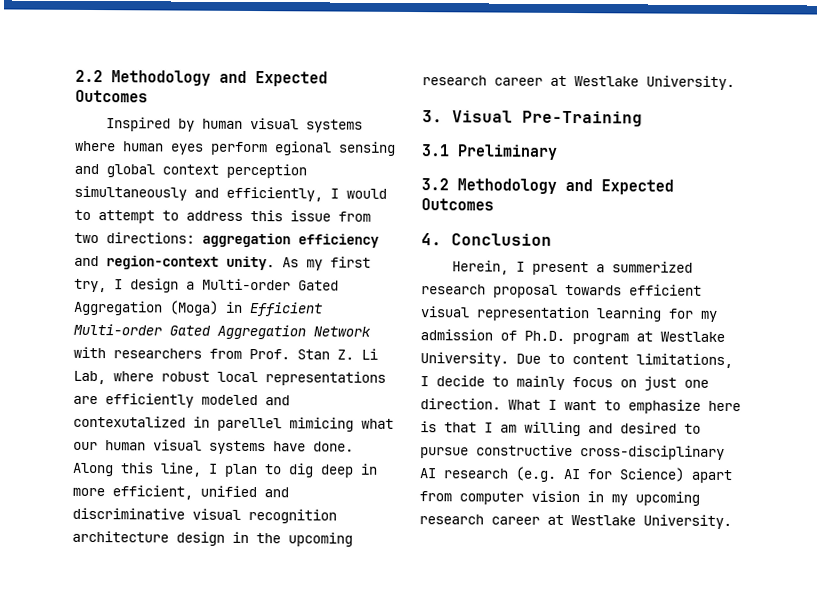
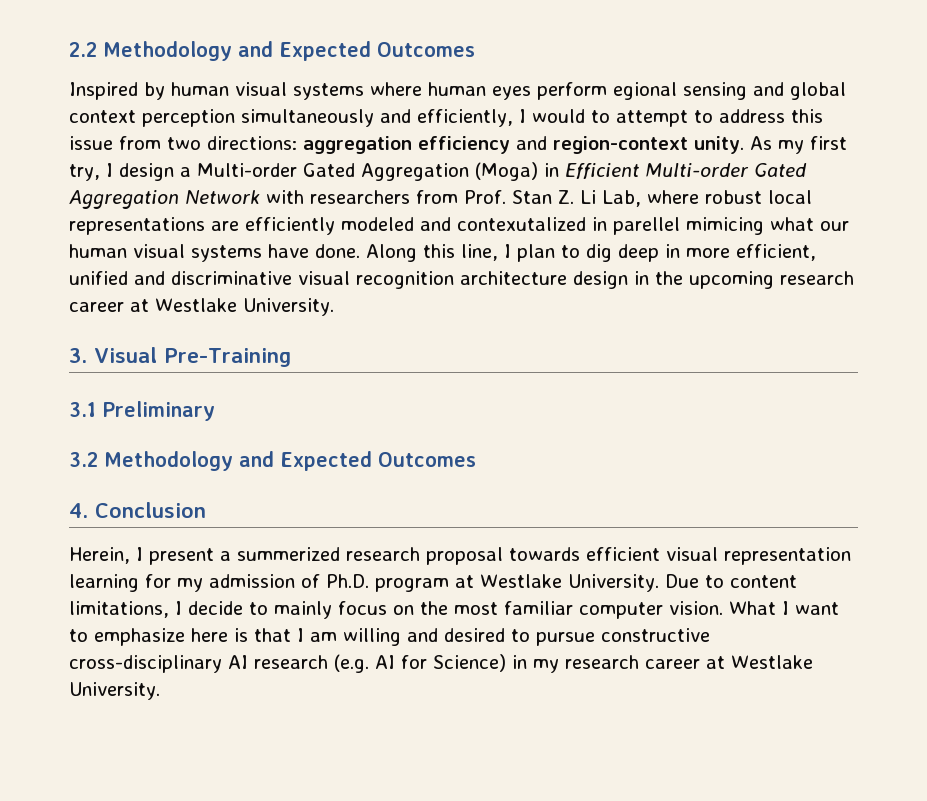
[644,376,709,391] [420,398,501,410] just one direction. -> [420,601,723,619] the most familiar computer vision.
[691,469,732,484] [419,490,580,505] apart from computer vision -> (506, 663) none
[635,491,700,506] upcoming -> (559, 666) none

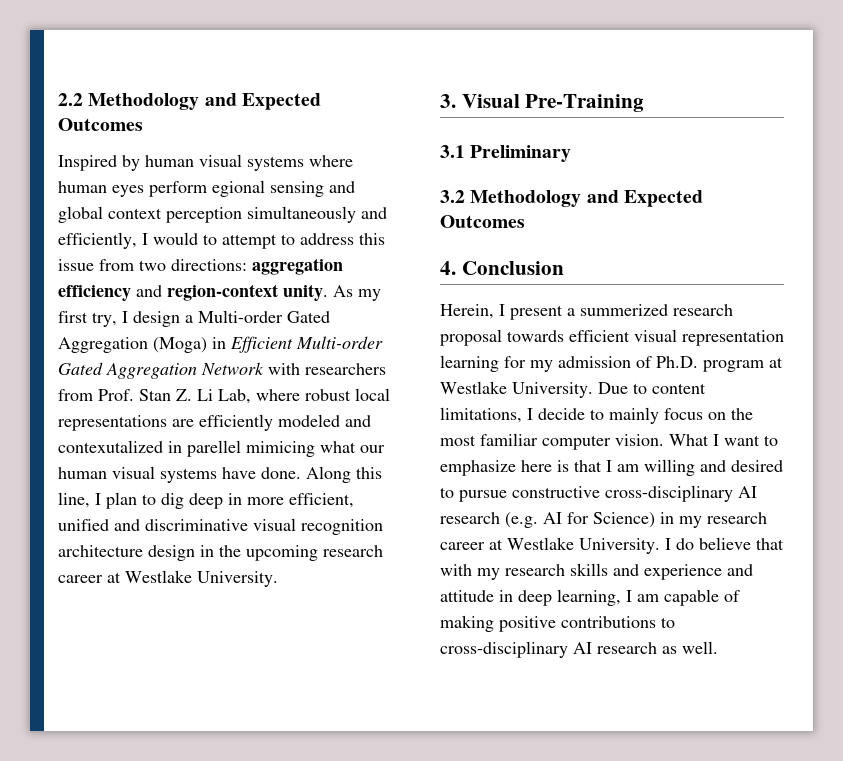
(160, 691) none -> [665,537,784,550] [440,563,753,580] [440,589,740,606] [440,615,675,632] [440,641,718,658] I do believe that with my research skills and experience and attitude in deep learning, I am capable of making positive contributions to cross-disciplinary AI research as well.

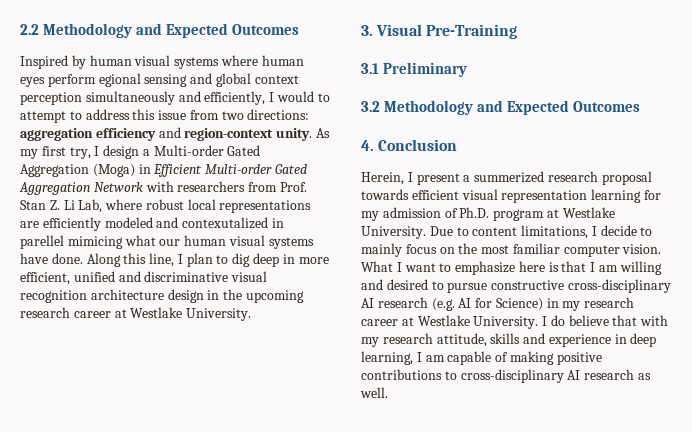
(565, 570) none -> [436,333,487,347] attitude,
[727,564,753,576] [440,590,494,602] and attitude -> (611, 340) none

